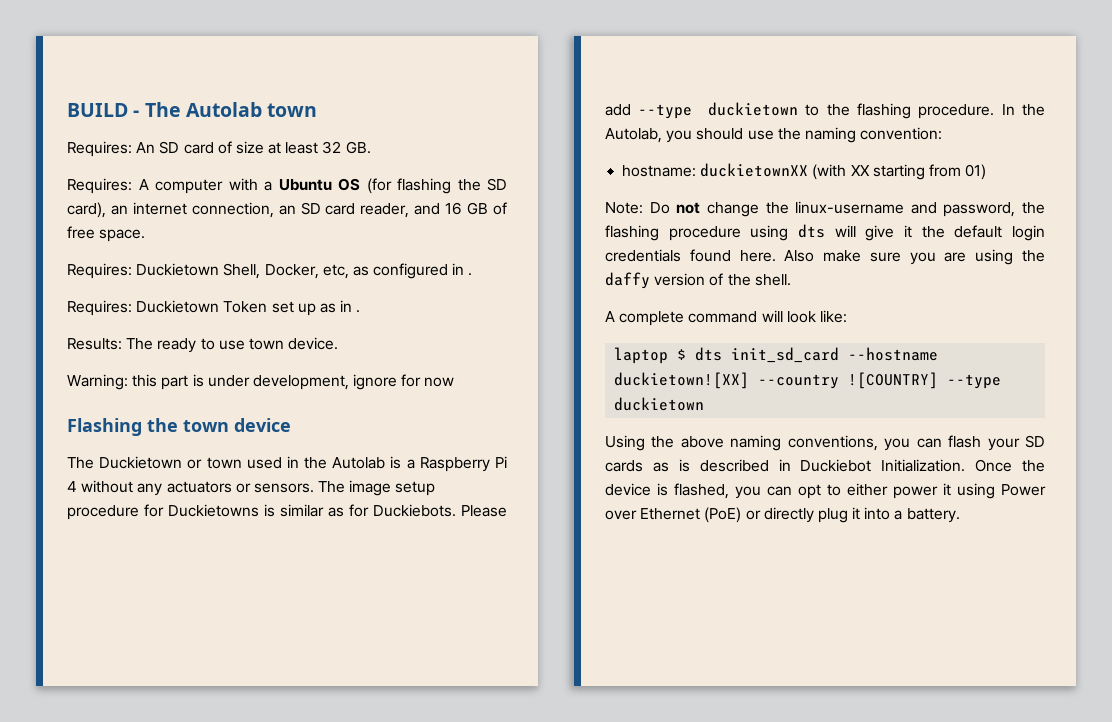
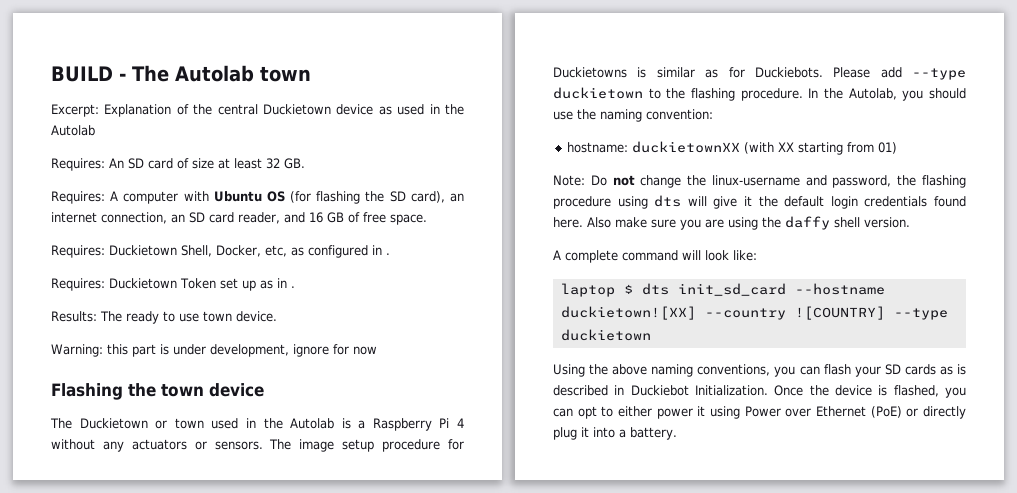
(318, 110) none -> [51,104,464,117] [51,125,95,136] // Excerpt: Explanation of the central Duckietown device as used in the Autolab
[264,181,272,191] a -> (209, 196) none
[654,273,791,286] version of the shell. -> [834,217,910,228] shell version.

